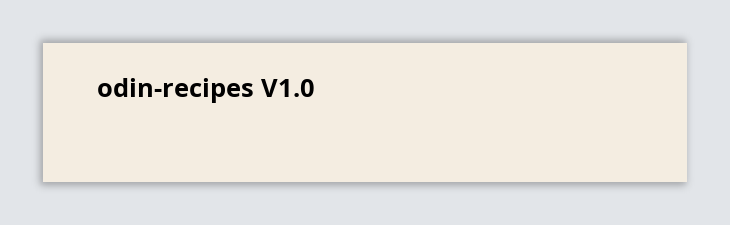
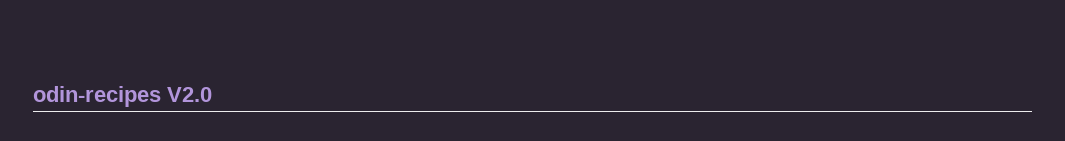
[261,79,315,97] V1.0 -> [167,87,212,102] V2.0

